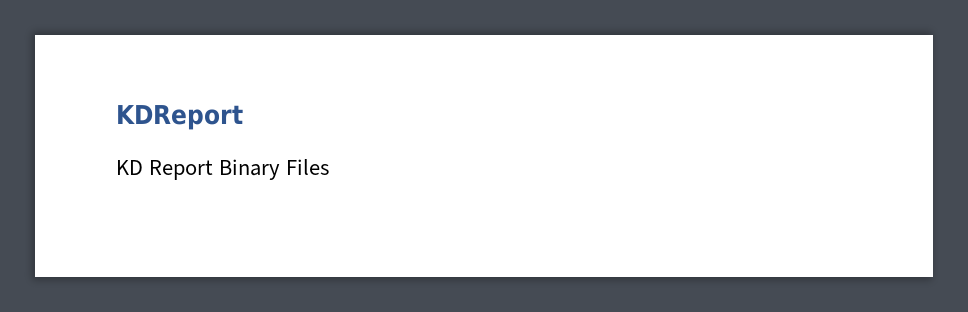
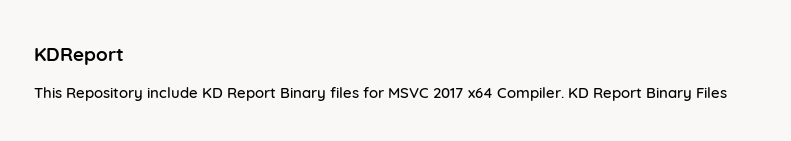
(243, 117) none -> [34,87,564,101] This Repository include KD Report Binary files for MSVC 2017 x64 Compiler.

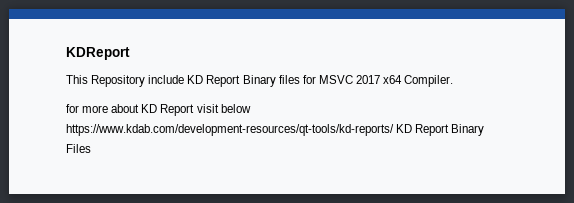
(564, 94) none -> [66,104,251,116] [66,124,394,136] // for more about KD Report visit below https://www.kdab.com/development-resources/qt-tools/kd-reports/

